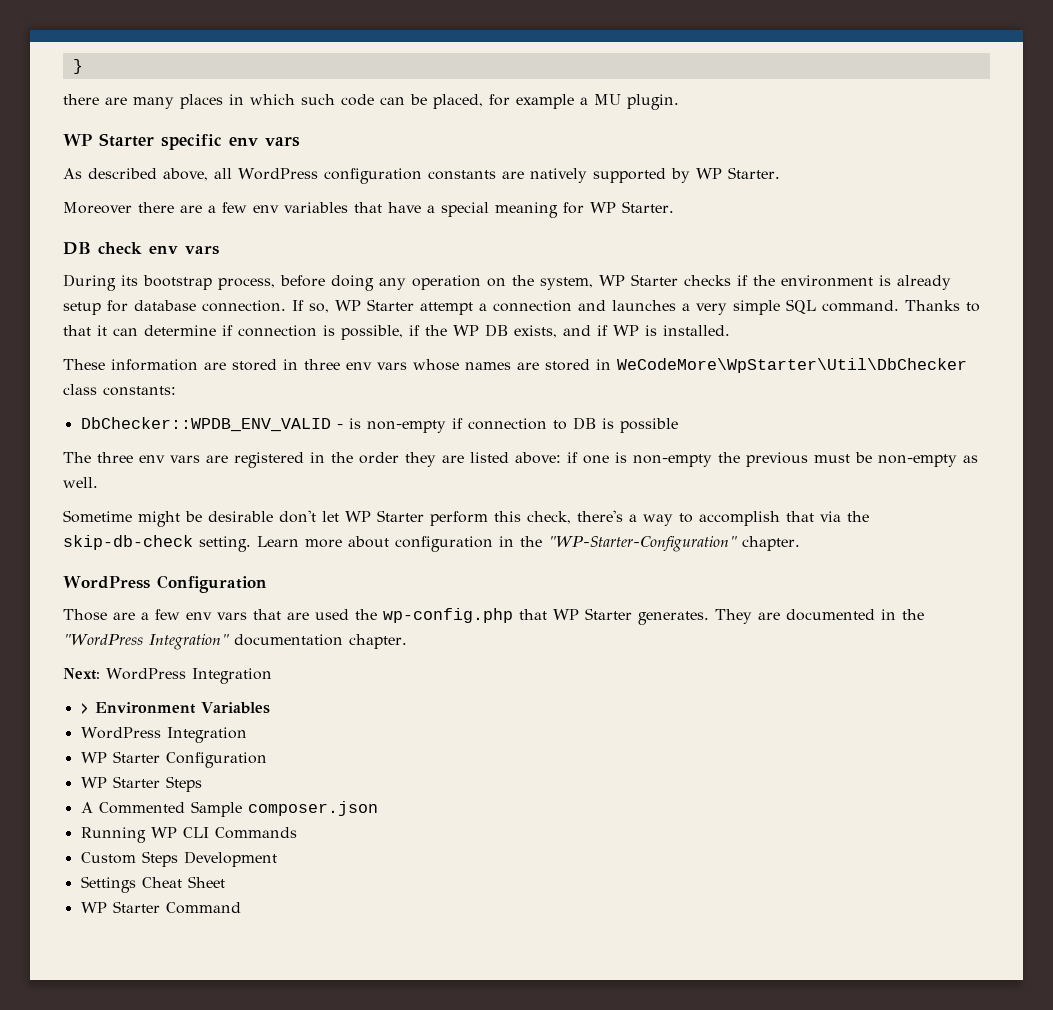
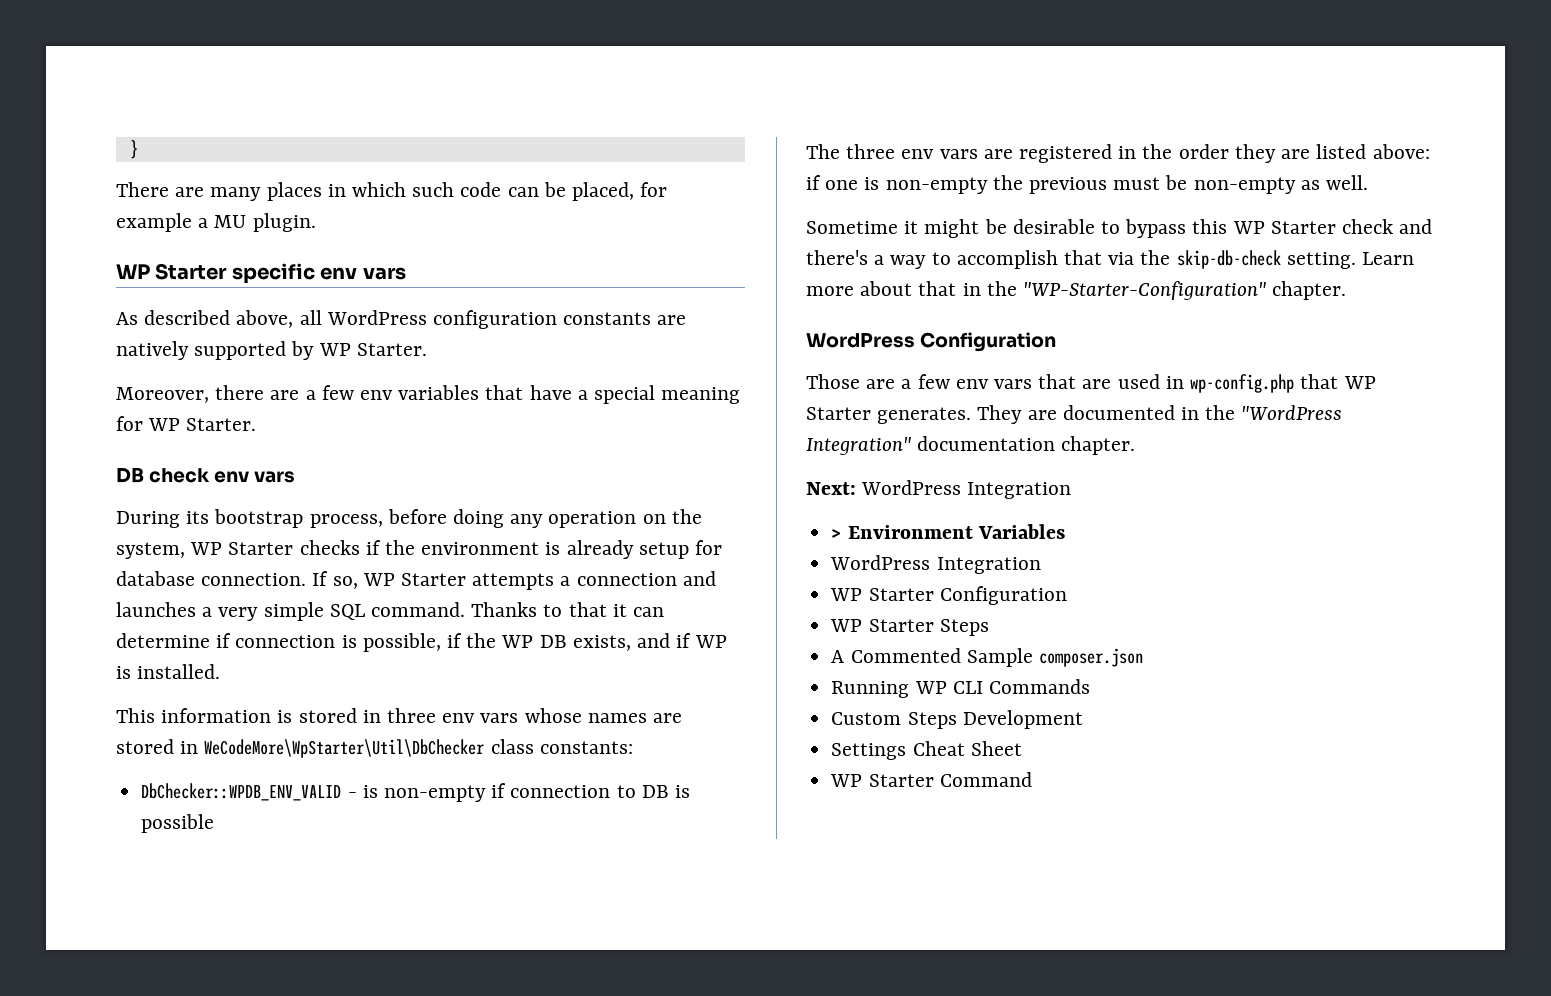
[63,94,99,105] there -> [116,182,169,197] There
[63,202,132,214] Moreover -> [116,387,209,403] Moreover,
[420,302,473,315] attempt -> [472,573,555,590] attempts
[63,359,226,371] These information are -> [116,708,293,723] This information is
(132, 516) none -> [904,221,919,234] it
[279,510,571,526] don't let WP Starter perform this check, -> [1101,219,1433,238] to bypass this WP Starter check and
[395,536,493,552] configuration -> [918,281,957,296] that
[355,609,377,620] the -> [1165,376,1184,389] in

